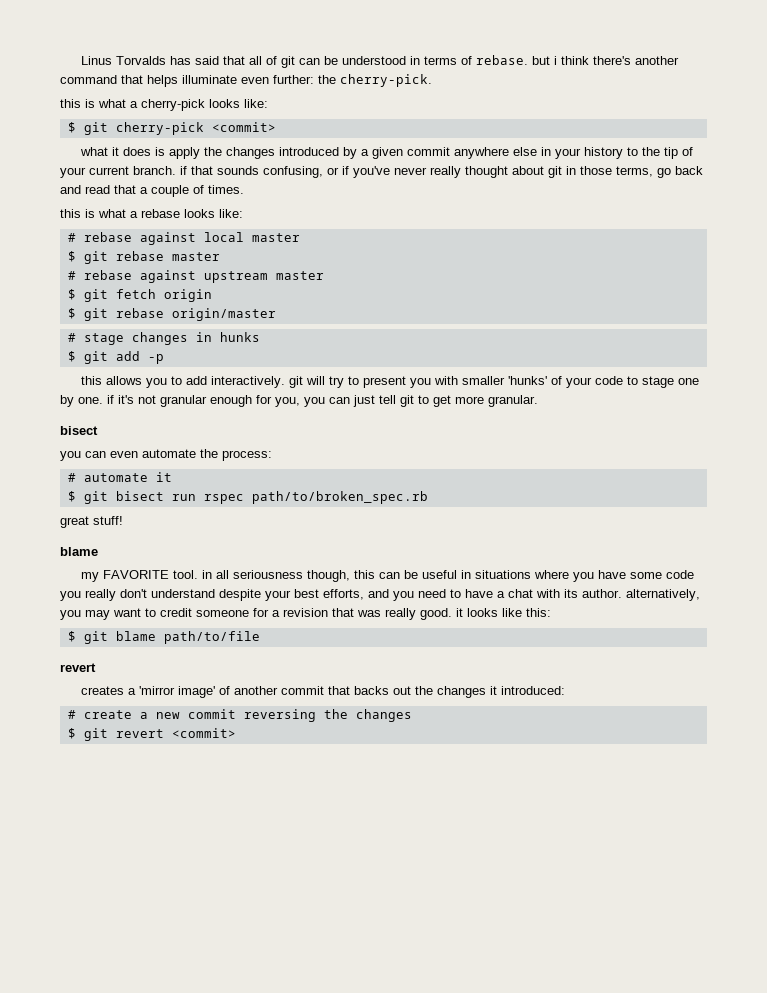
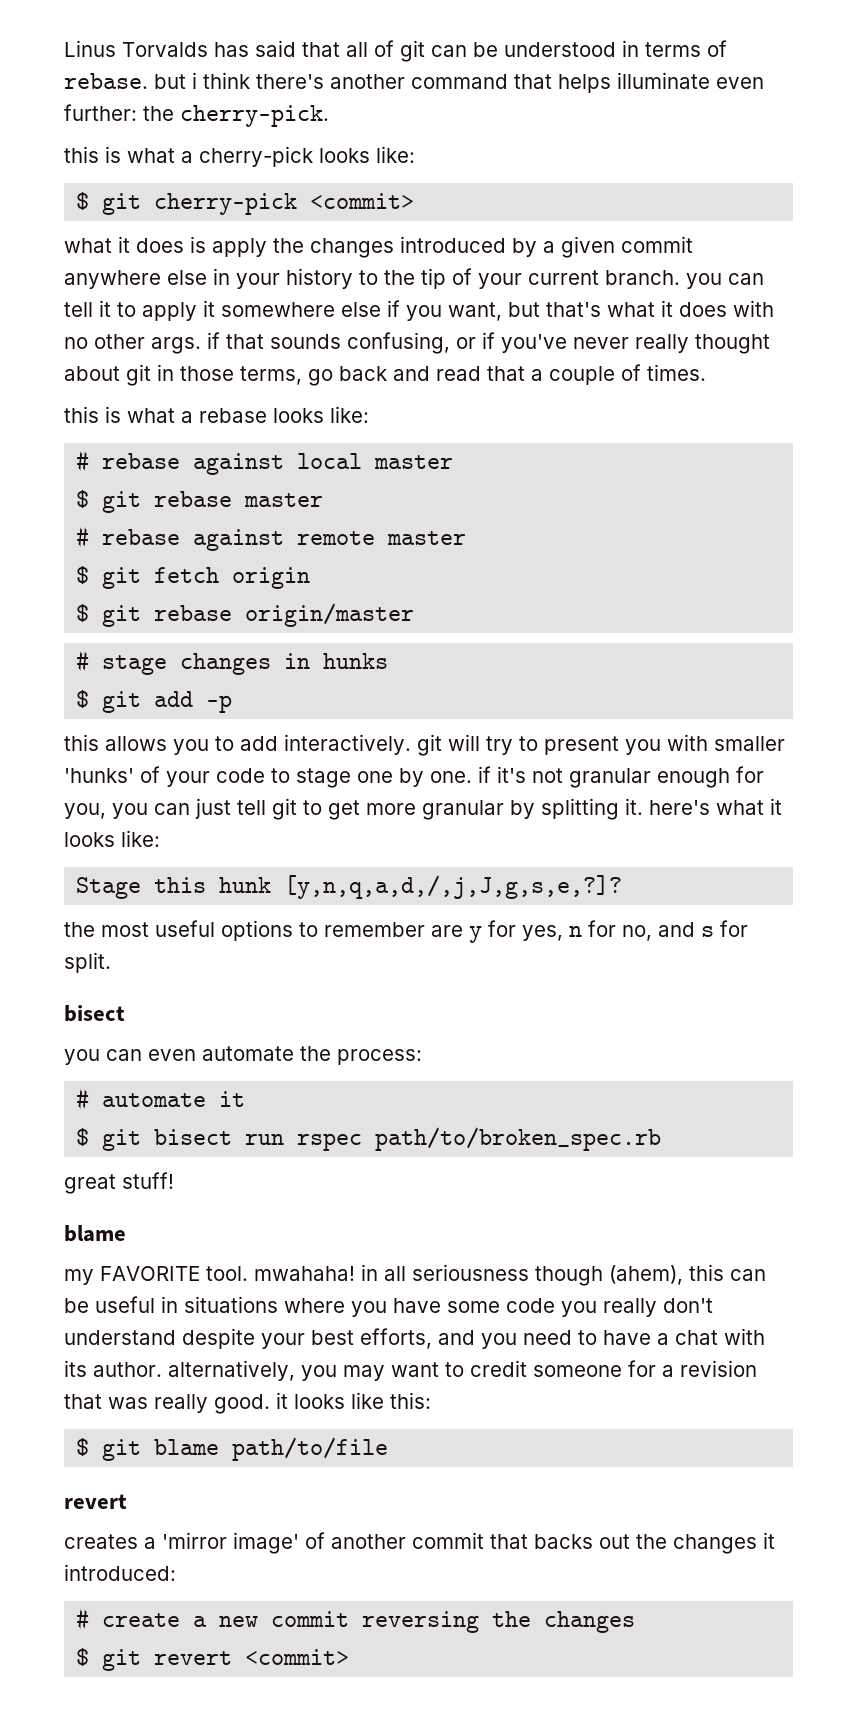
(176, 170) none -> [686,273,764,289] [64,300,774,321] [64,334,201,354] you can tell it to apply it somewhere else if you want, but that's what it does with no other args.
[203,271,268,283] upstream -> [297,531,376,545] remote
[488,395,538,407] granular. -> [422,798,782,820] [64,830,160,847] [76,875,623,899] [64,920,748,943] [64,952,111,973] granular by splitting it. here's what it looks like: // Stage this hunk [y,n,q,a,d,/,j,J,g,s,e,?]? // the most useful options to remember are y for yes, n for no, and s for split.
(199, 574) none -> [254,1266,355,1281] mwahaha!
[307,570,351,582] though, -> [535,1265,683,1286] though (ahem),

